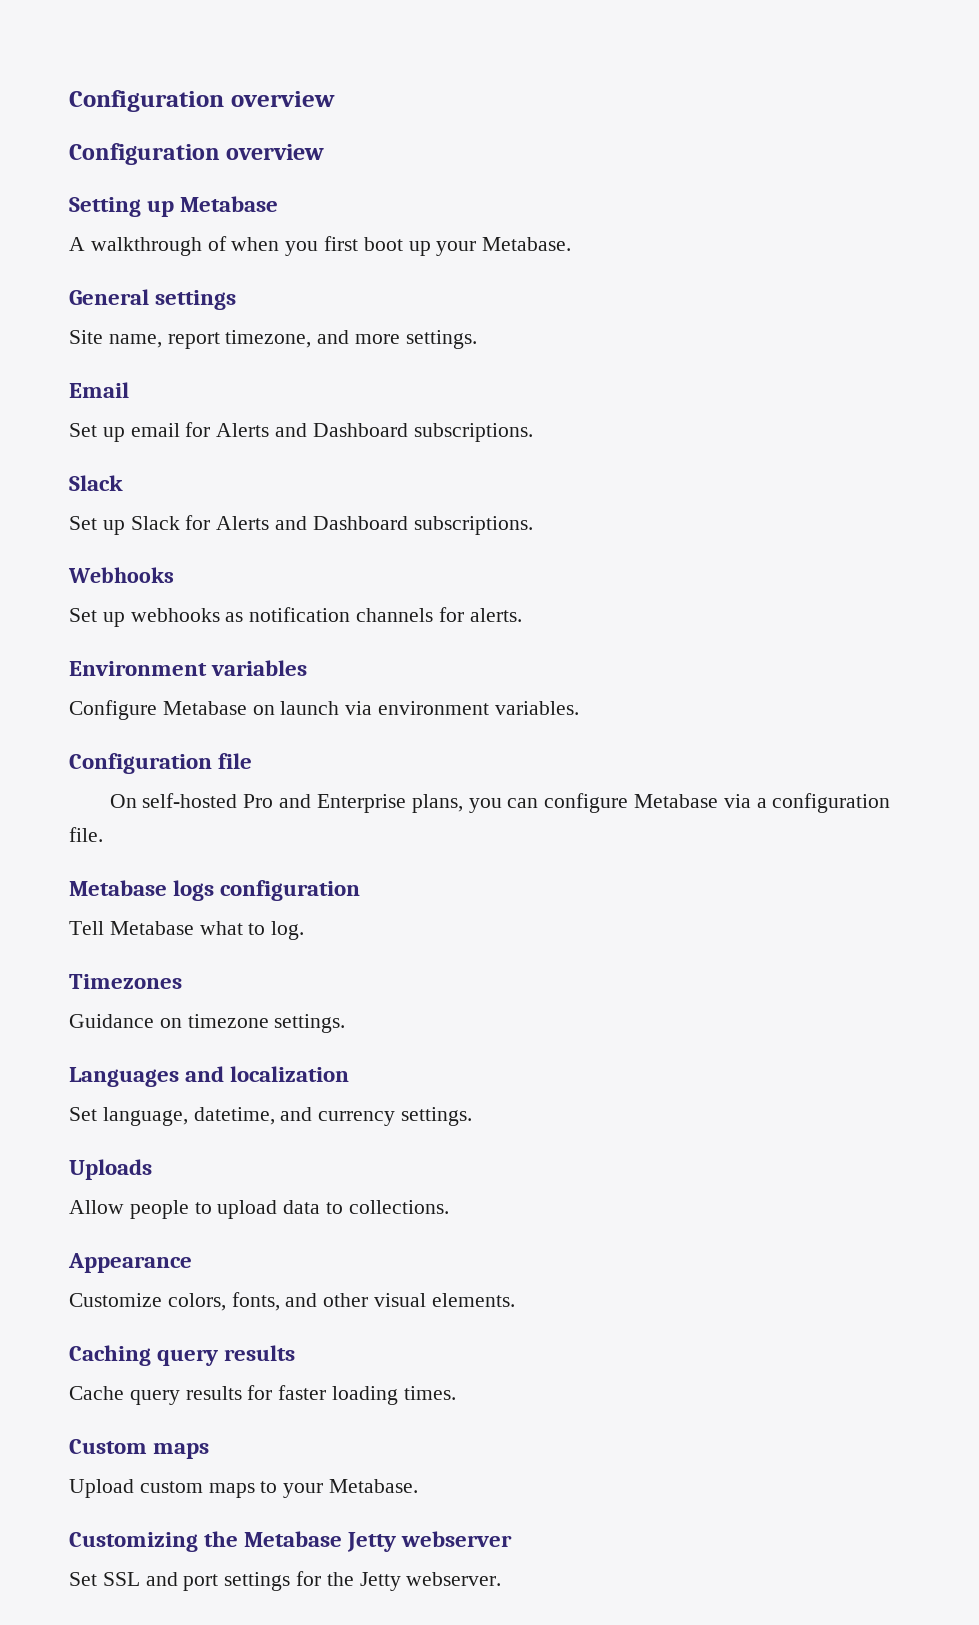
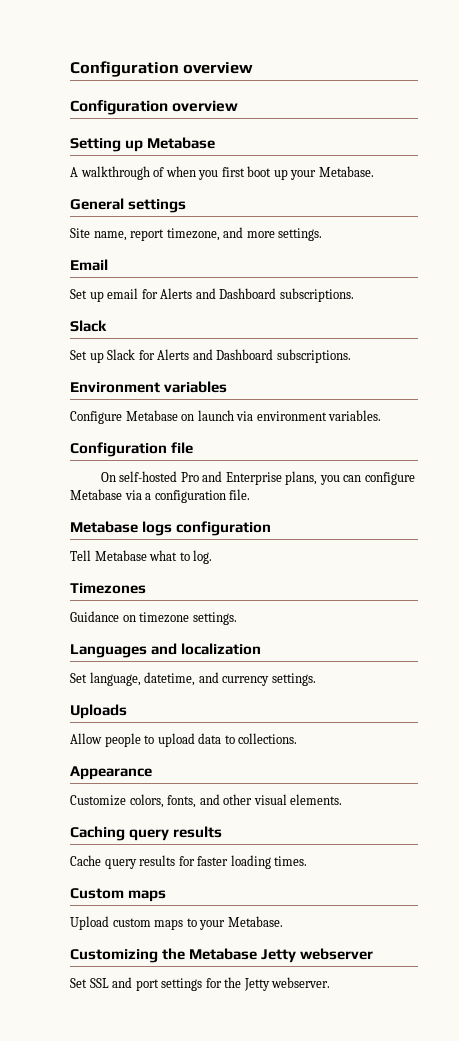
[68,567,174,583] [69,607,522,627] // Webhooks // Set up webhooks as notification channels for alerts. -> (351, 356) none

